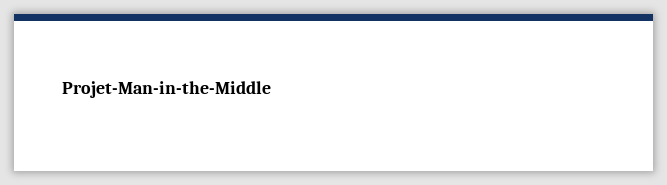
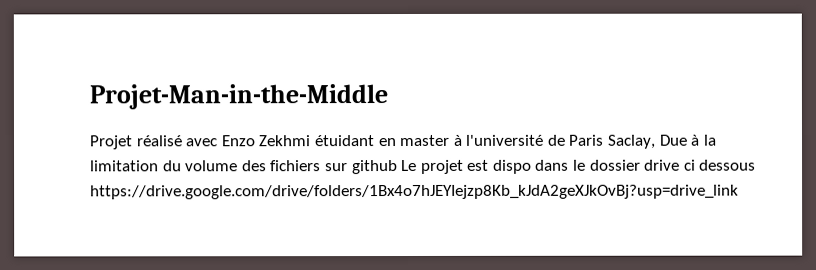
(271, 89) none -> [90,134,717,150] [90,159,757,175] [90,184,739,200] // Projet réalisé avec Enzo Zekhmi étuidant en master à l'université de Paris Saclay, Due à la limitation du volume des fichiers sur github Le projet est dispo dans le dossier drive ci dessous https://drive.google.com/drive/folders/1Bx4o7hJEYIejzp8Kb_kJdA2geXJkOvBj?usp=drive_link

